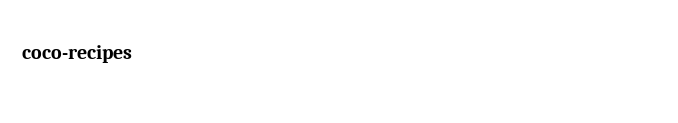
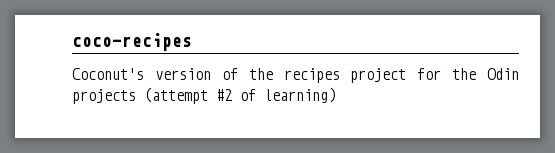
(132, 54) none -> [72,68,519,83] [72,87,336,104] // Coconut's version of the recipes project for the Odin projects (attempt #2 of learning)

